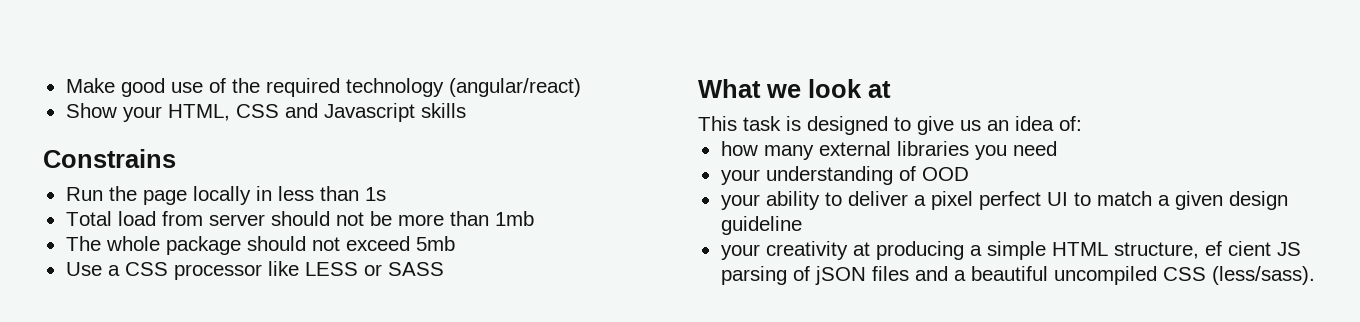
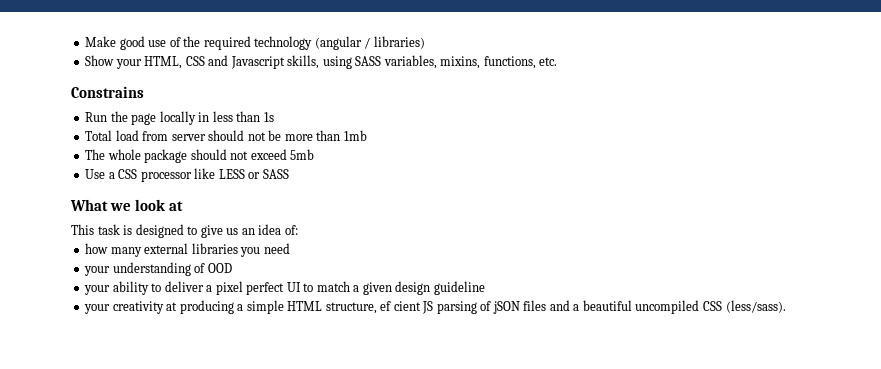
[448,78,581,97] (angular/react) -> [314,36,425,50] (angular / libraries)
[420,103,466,118] skills -> [287,55,558,69] skills, using SASS variables, mixins, functions, etc.

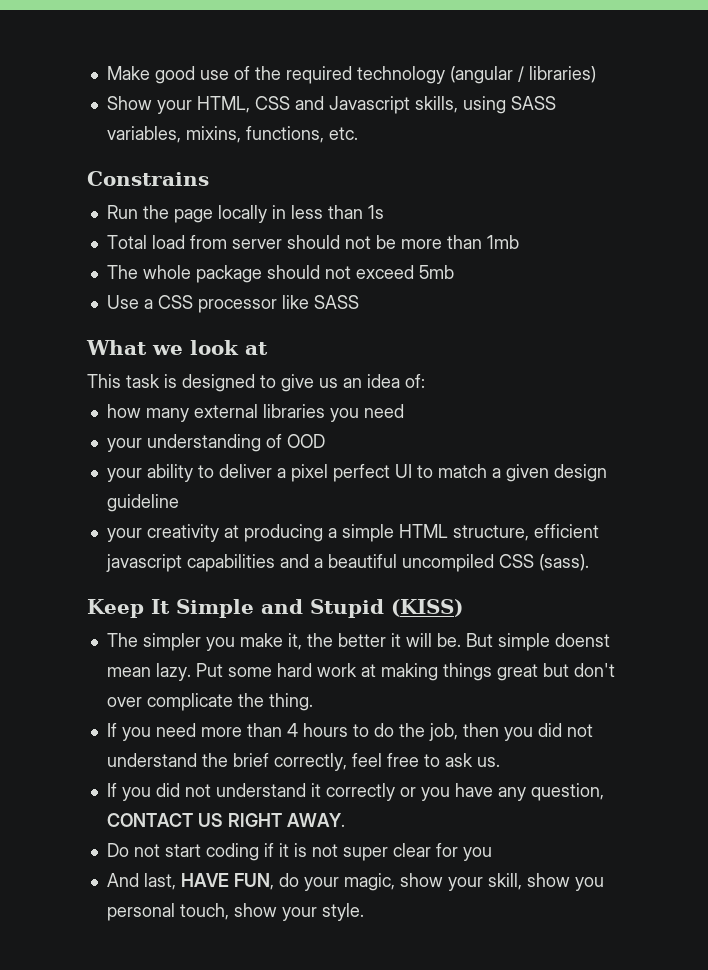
[218,169,261,179] LESS or -> (309, 302) none
[380,300,547,314] ef cient JS parsing of jSON files -> [533,524,599,538] [105,554,275,572] efficient javascript capabilities
[725,300,786,313] (less/sass). -> [538,554,589,571] [87,599,463,618] [106,633,610,651] [106,663,615,681] [106,693,313,711] [106,723,593,741] [106,753,500,771] [106,783,604,801] [106,813,345,827] [106,843,492,861] [106,873,604,891] [106,903,364,921] (sass). // Keep It Simple and Stupid (KISS) // The simpler you make it, the better it will be. But simple doenst mean lazy. Put some hard work at making things great but don't over complicate the thing. // If you need more than 4 hours to do the job, then you did not understand the brief correctly, feel free to ask us. // If you did not understand it correctly or you have any question, CONTACT US RIGHT AWAY. // Do not start coding if it is not super clear for you // And last, HAVE FUN, do your magic, show your skill, show you personal touch, show your style.

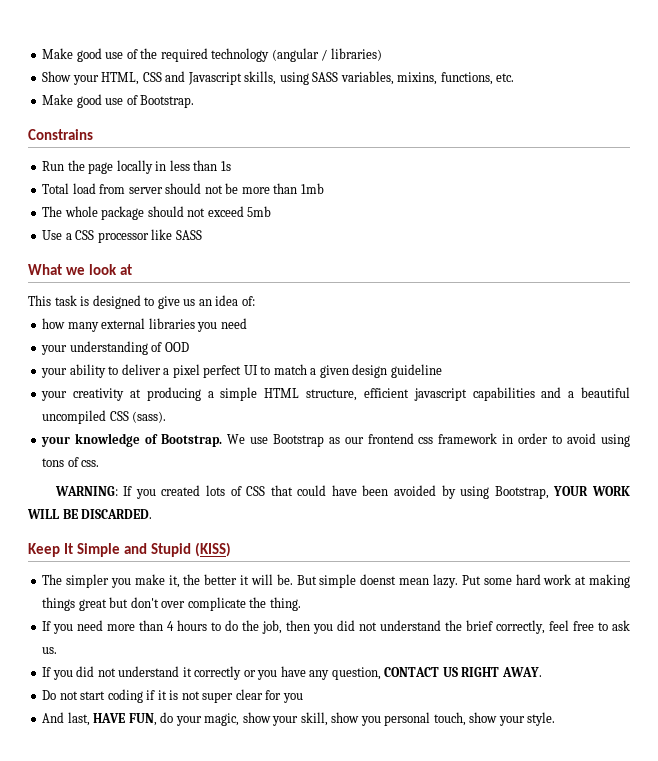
(358, 133) none -> [42,94,195,108] // Make good use of Bootstrap.
(589, 562) none -> [41,433,631,447] [42,457,100,467] [54,485,630,499] [27,509,153,519] // your knowledge of Bootstrap. We use Bootstrap as our frontend css framework in order to avoid using tons of css. // WARNING: If you created lots of CSS that could have been avoided by using Bootstrap, YOUR WORK WILL BE DISCARDED.

